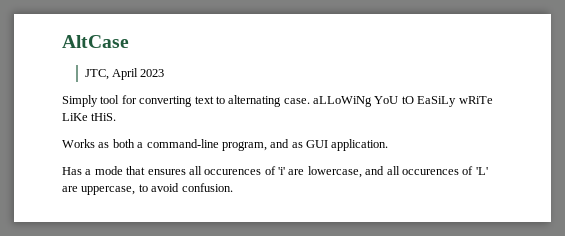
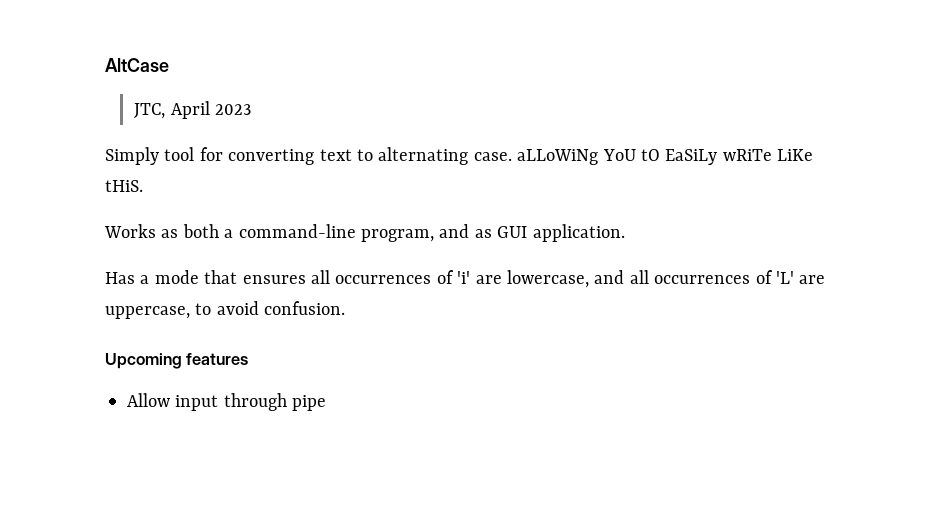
[204,169,262,175] occurences -> [335,275,432,284] occurrences
[401,169,459,175] occurences -> [654,275,751,284] occurrences
(233, 187) none -> [105,353,249,369] [127,393,327,411] // Upcoming features // Allow input through pipe

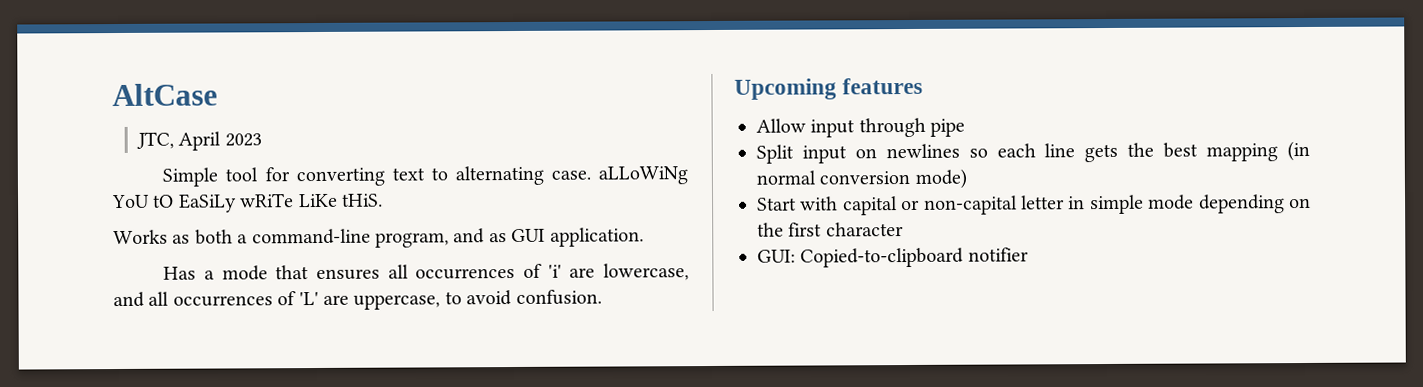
[105,147,159,165] Simply -> [162,167,219,187] Simple
(327, 403) none -> [756,140,1310,164] [756,168,967,189] [757,194,1311,216] [757,222,904,237] [757,247,1029,268] // Split input on newlines so each line gets the best mapping (in normal conversion mode) // Start with capital or non-capital letter in simple mode depending on the first character // GUI: Copied-to-clipboard notifier

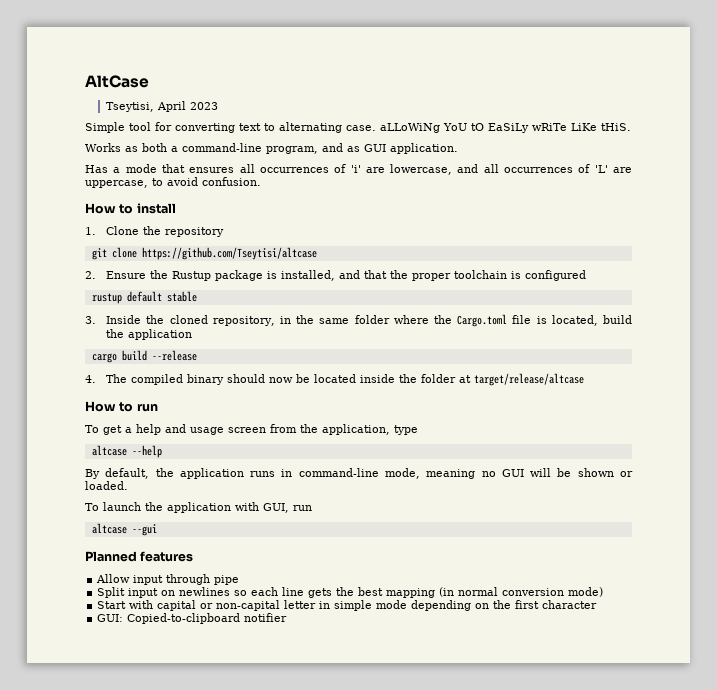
[135,131,174,149] JTC, -> [106,102,155,112] Tseytisi,
[734,78,837,100] Upcoming -> [85,203,176,214] [85,226,225,237] [91,247,317,260] [85,270,587,281] [91,291,197,304] [85,314,632,327] [106,329,193,340] [91,350,197,363] [85,373,585,386] [85,401,158,412] [85,424,418,435] [91,445,162,458] [85,468,633,479] [85,481,128,490] [85,502,312,513] [91,523,157,536] [85,551,137,562] How to install // 1. Clone the repository // git clone https://github.com/Tseytisi/altcase // 2. Ensure the Rustup package is installed, and that the proper toolchain is configured // rustup default stable // 3. Inside the cloned repository, in the same folder where the Cargo.toml file is located, build the application // cargo build --release // 4. The compiled binary should now be located inside the folder at target/release/altcase // How to run // To get a help and usage screen from the application, type // altcase --help // By default, the application runs in command-line mode, meaning no GUI will be shown or loaded. // To launch the application with GUI, run // altcase --gui // Planned

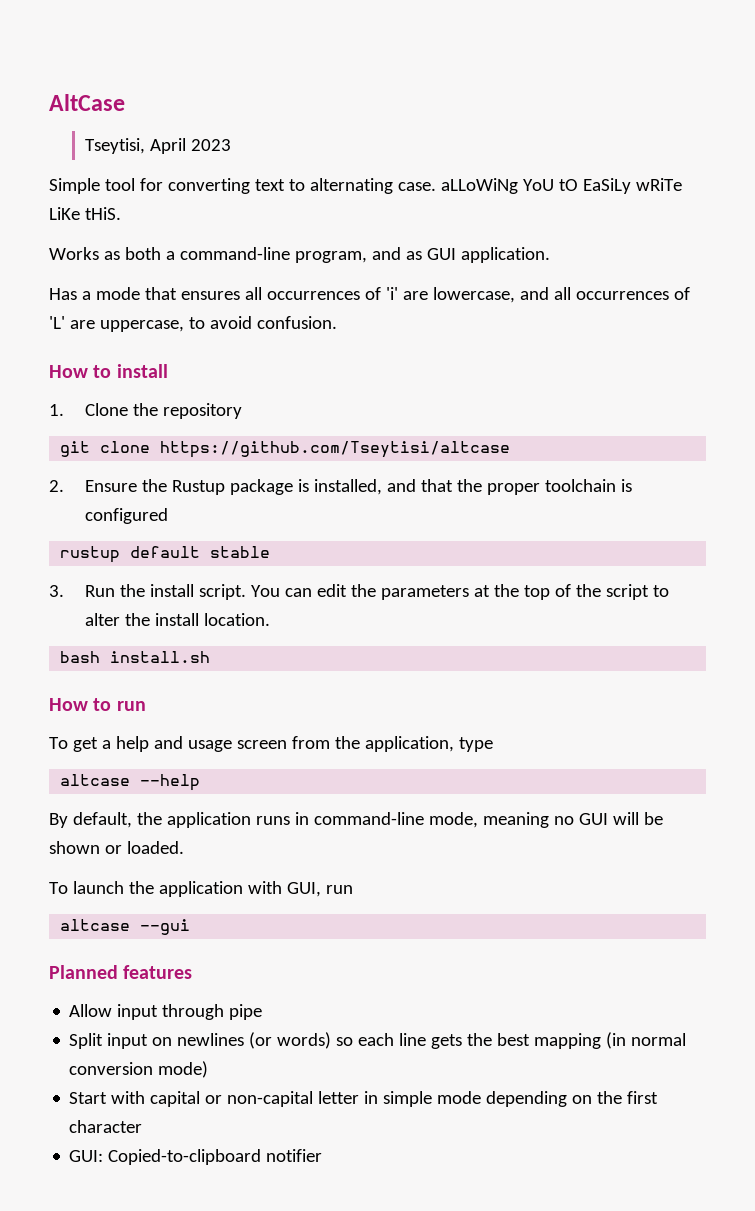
[106,314,632,327] [106,329,193,340] [91,350,197,363] [85,373,585,386] Inside the cloned repository, in the same folder where the Cargo.toml file is located, build the application // cargo build --release // 4. The compiled binary should now be located inside the folder at target/release/altcase -> [85,584,669,600] [85,613,271,626] [60,651,211,663] Run the install script. You can edit the parameters at the top of the script to alter the install location. // bash install.sh
(231, 591) none -> [249,1032,332,1049] (or words)

